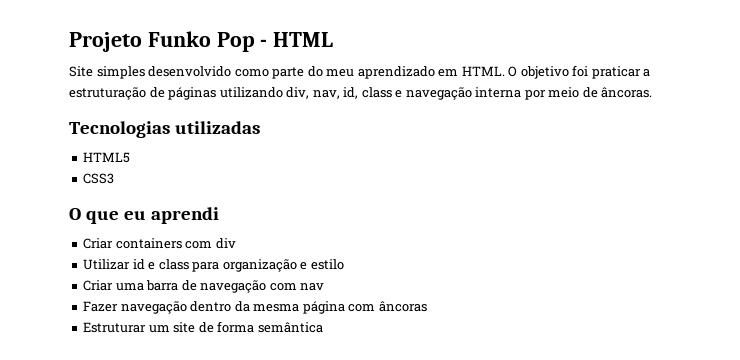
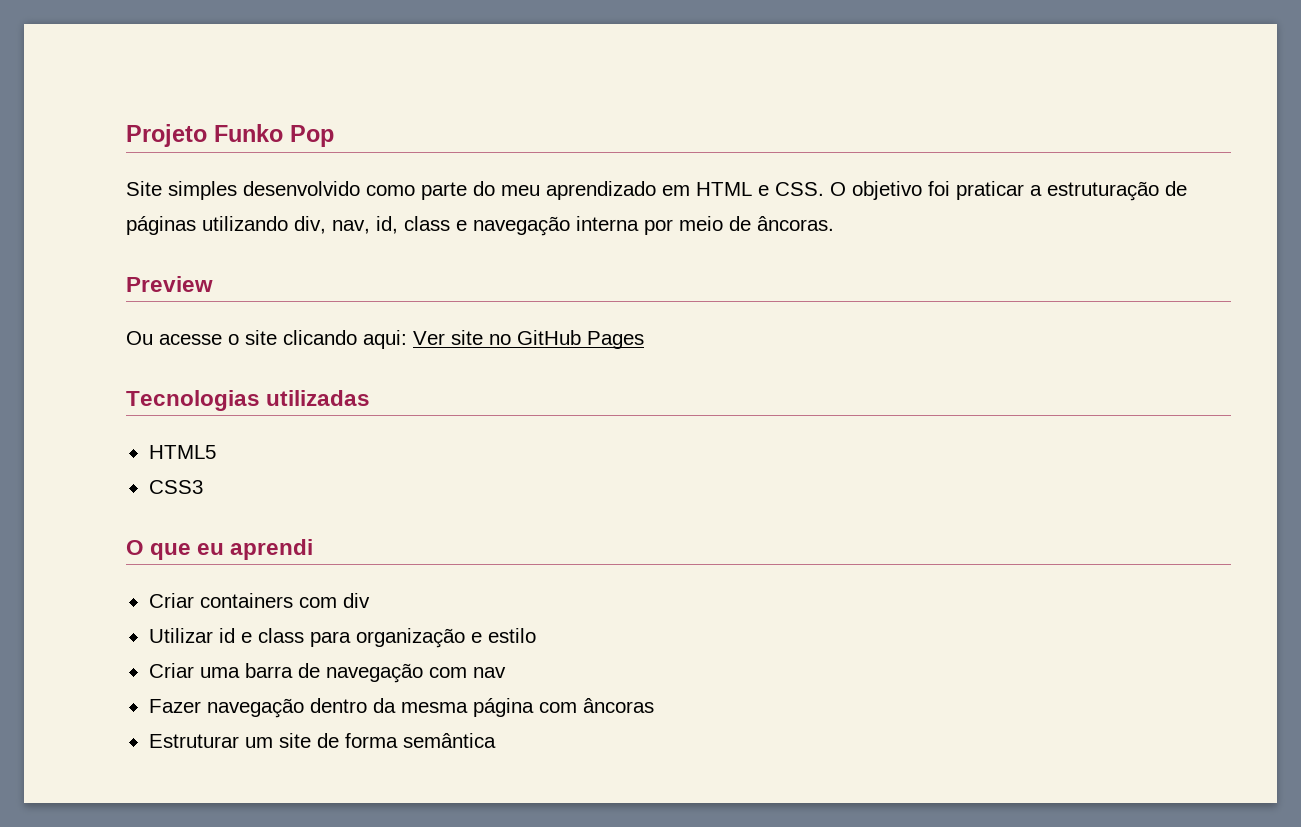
[260,32,334,47] - HTML -> (334, 136) none
[461,66,505,76] HTML. -> [696,182,824,196] HTML e CSS.
(653, 92) none -> [126,276,213,292] [126,330,644,349] // Preview // Ou acesse o site clicando aqui: Ver site no GitHub Pages

